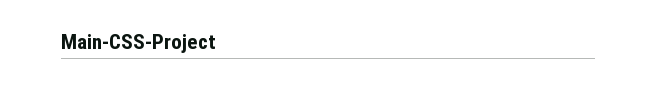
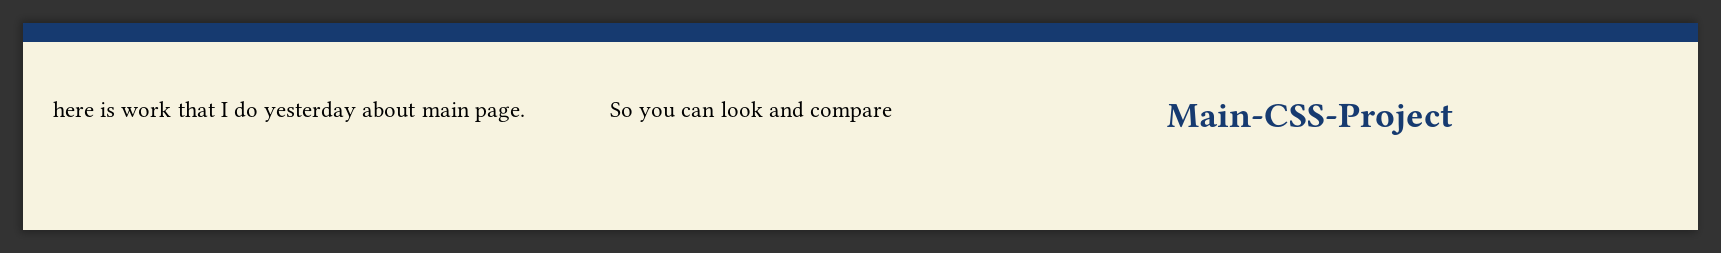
(61, 43) none -> [53,101,893,122] here is work that I do yesterday about main page. So you can look and compare //

